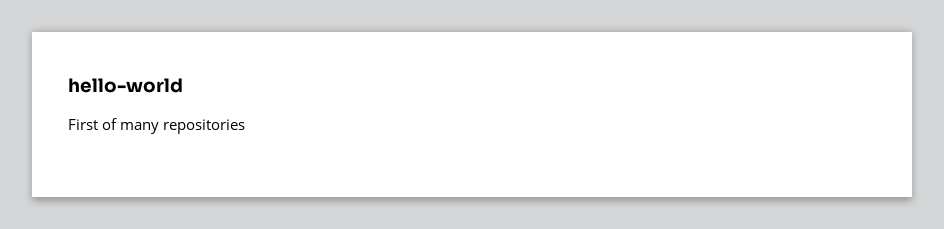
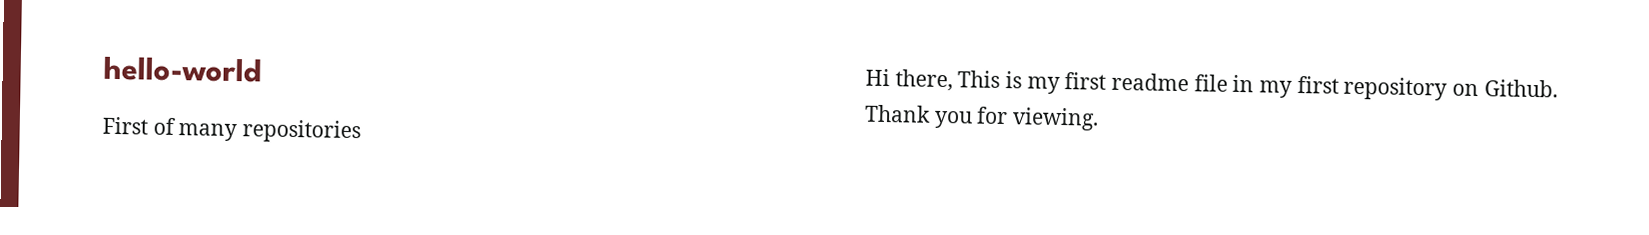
(246, 126) none -> [865,68,1558,101] [864,104,1100,131] // Hi there, This is my first readme file in my first repository on Github. Thank you for viewing.

